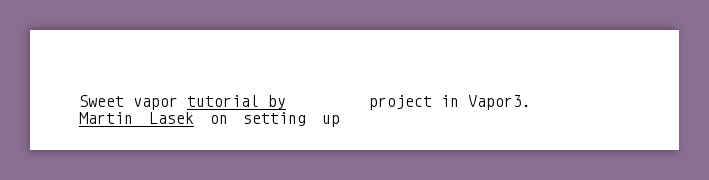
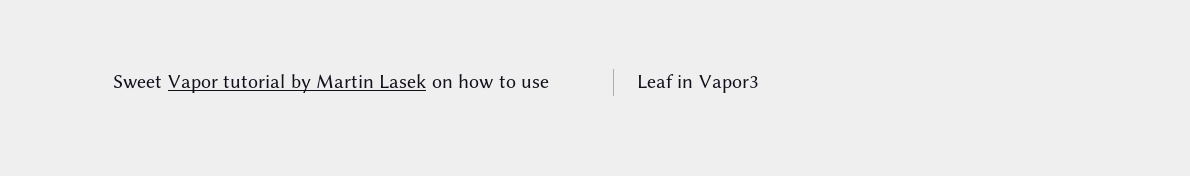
[133,97,178,110] vapor -> [167,75,218,93] Vapor
[243,112,340,127] [369,95,531,110] setting up project in Vapor3. -> [458,74,758,93] how to use Leaf in Vapor3

